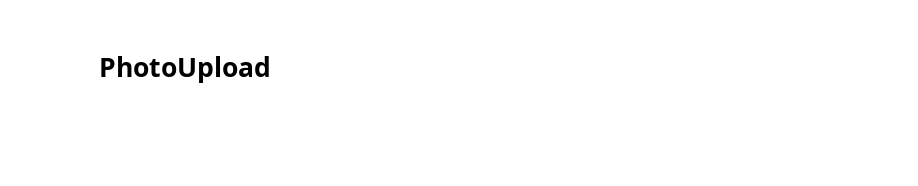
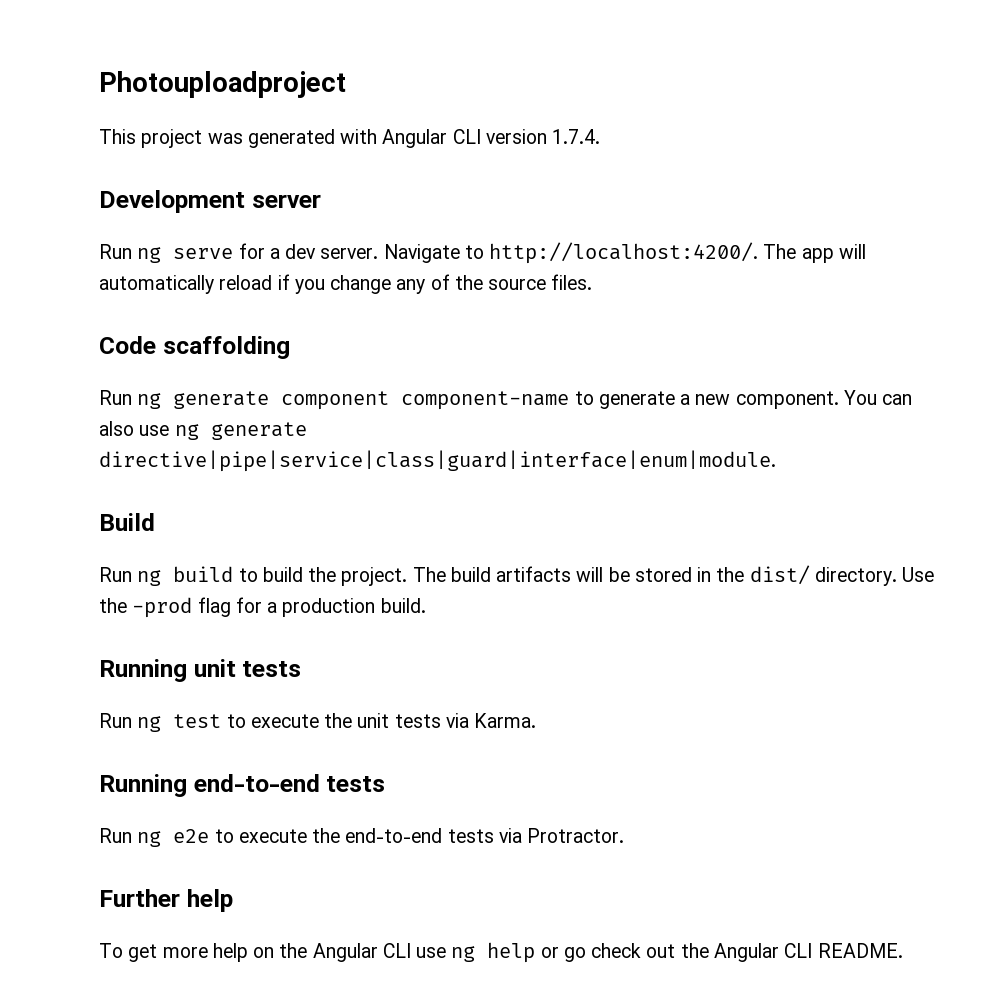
[99,56,271,83] PhotoUpload -> [99,71,346,98] [99,129,601,148] [99,190,321,213] [99,242,866,264] [99,274,593,294] [99,336,290,359] [99,390,913,410] [99,421,307,440] [99,450,776,472] [99,513,155,531] [99,565,935,586] [99,597,426,618] [99,659,302,682] [99,713,537,732] [99,774,386,797] [99,828,625,847] [99,889,233,912] [99,942,903,963] Photouploadproject // This project was generated with Angular CLI version 1.7.4. // Development server // Run ng serve for a dev server. Navigate to http://localhost:4200/. The app will automatically reload if you change any of the source files. // Code scaffolding // Run ng generate component component-name to generate a new component. You can also use ng generate directive|pipe|service|class|guard|interface|enum|module. // Build // Run ng build to build the project. The build artifacts will be stored in the dist/ directory. Use the -prod flag for a production build. // Running unit tests // Run ng test to execute the unit tests via Karma. // Running end-to-end tests // Run ng e2e to execute the end-to-end tests via Protractor. // Further help // To get more help on the Angular CLI use ng help or go check out the Angular CLI README.

